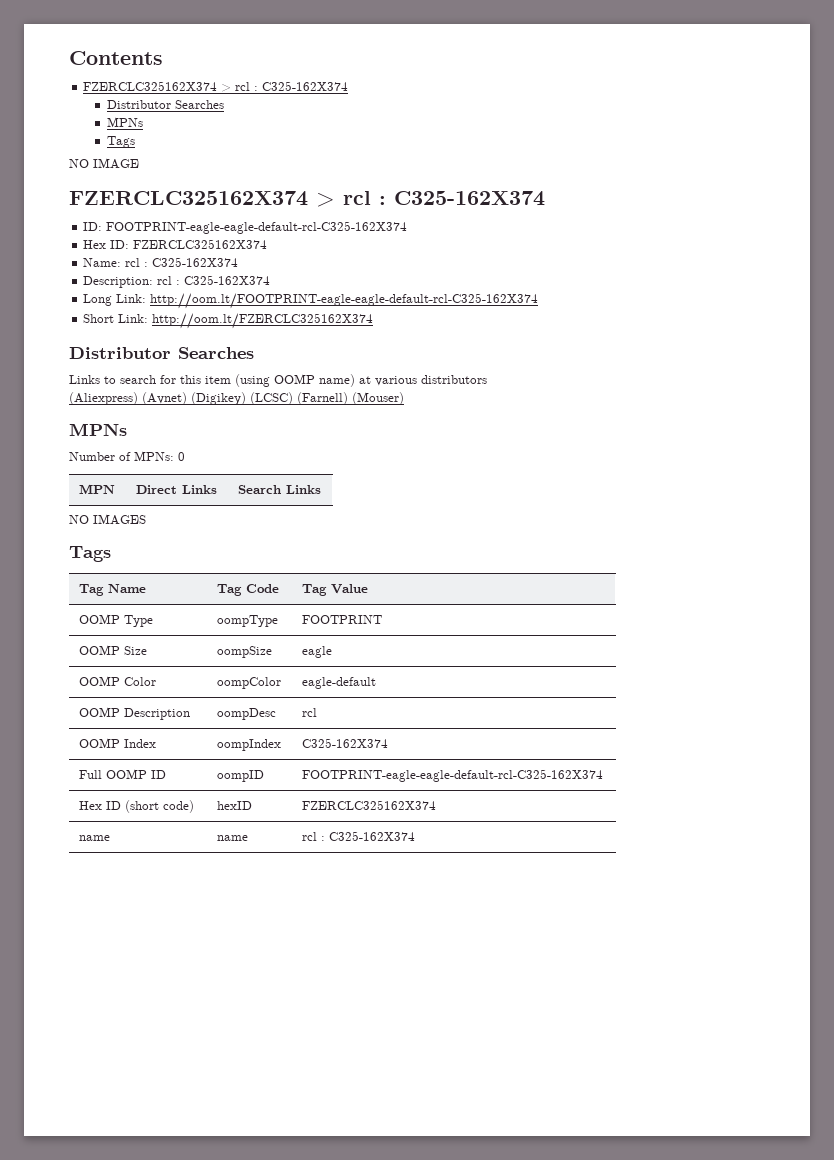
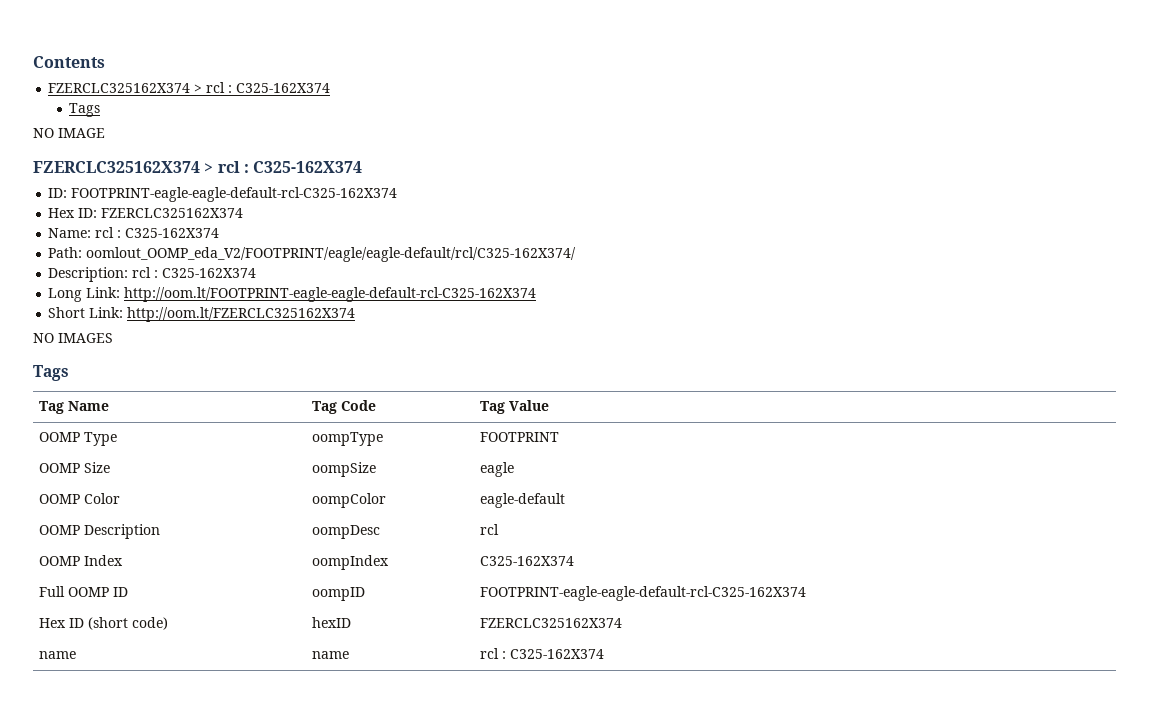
[106,100,224,109] [106,117,143,127] // Distributor Searches // MPNs -> (331, 88) none
(239, 262) none -> [48,247,577,262] // Path: oomlout_OOMP_eda_V2/FOOTPRINT/eagle/eagle-default/rcl/C325-162X374/
[69,347,254,359] [69,374,487,387] [69,392,404,405] [69,423,127,436] [69,451,185,461] [79,484,116,494] [136,485,218,494] [238,485,322,494] // Distributor Searches // Links to search for this item (using OOMP name) at various distributors // (Aliexpress) (Avnet) (Digikey) (LCSC) (Farnell) (Mouser) // MPNs // Number of MPNs: 0 // MPN | Direct Links | Search Links -> (356, 314) none

